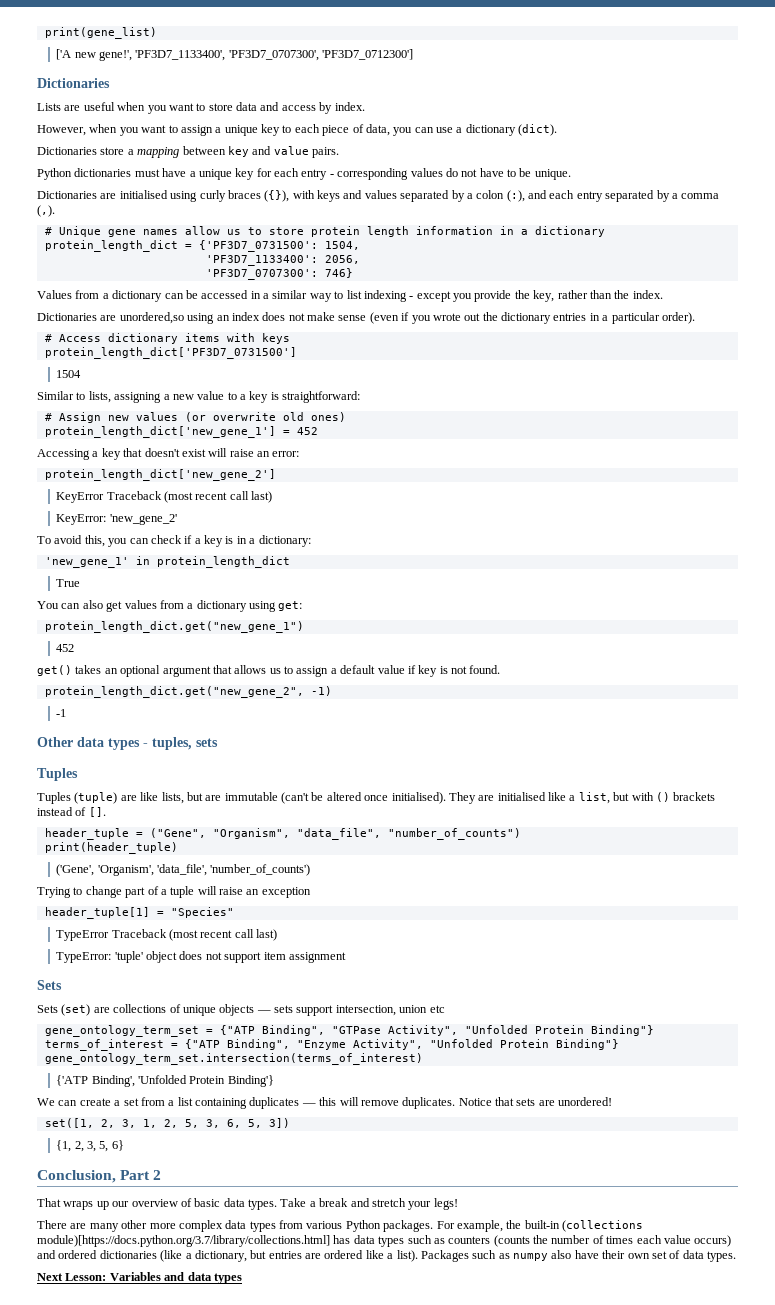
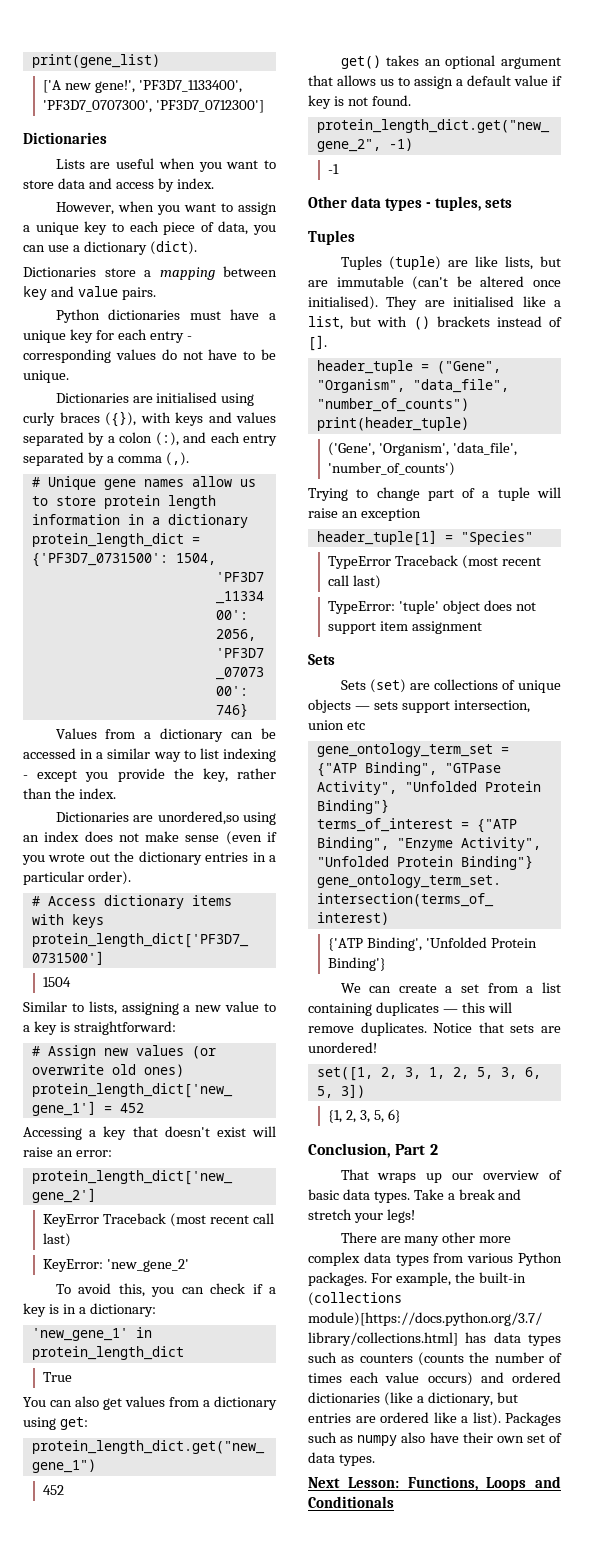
[109,1272,242,1284] Variables and data types -> [407,1476,561,1491] [308,1496,394,1508] Functions, Loops and Conditionals

